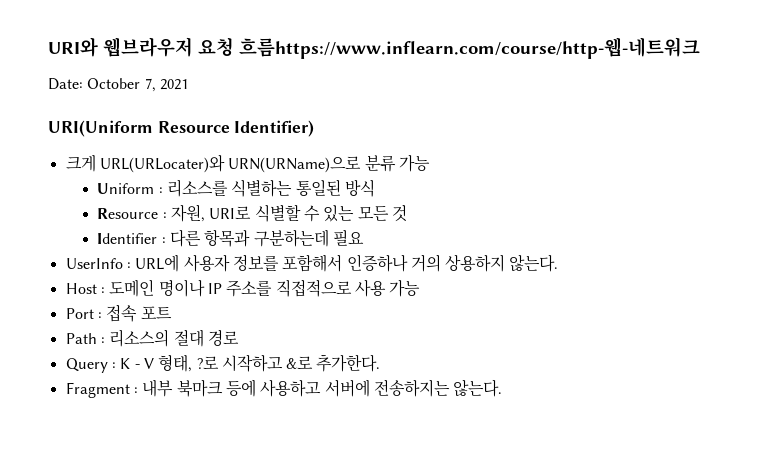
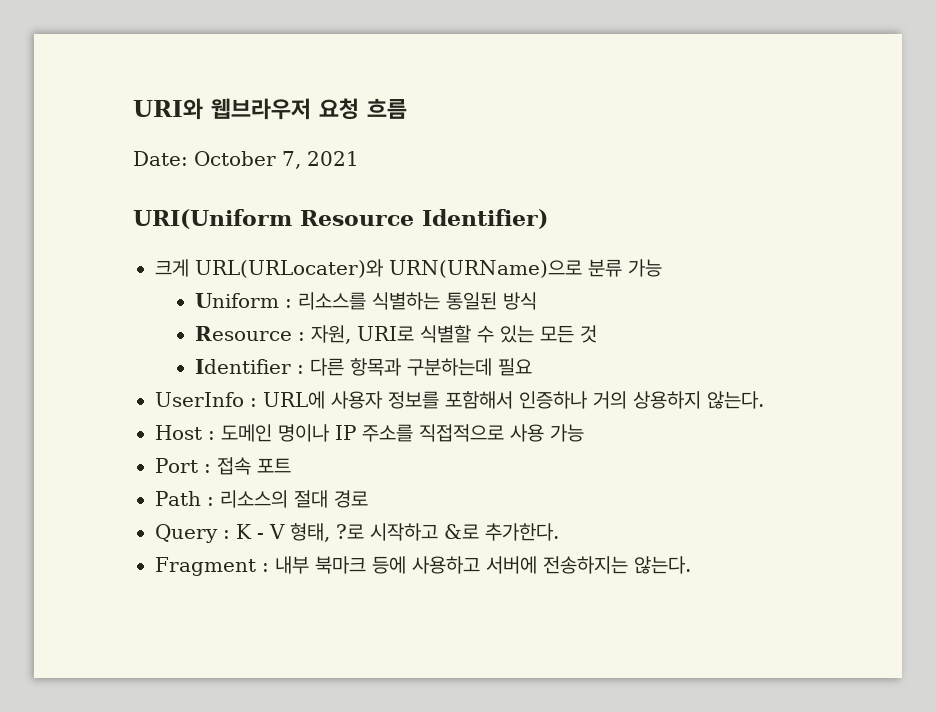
[239,37,700,59] 흐름https://www.inflearn.com/course/http-웹-네트워크 -> [367,98,407,119] 흐름

